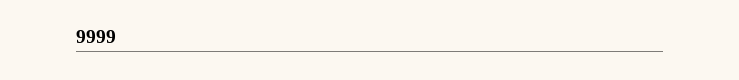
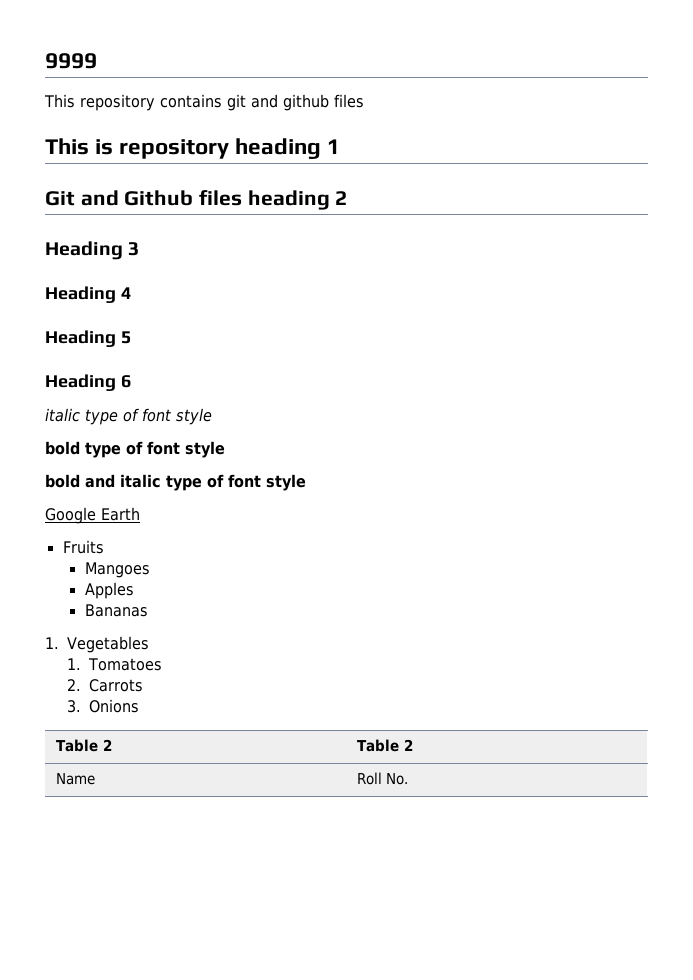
(116, 36) none -> [44,94,364,111] [45,138,341,159] [45,190,348,210] [45,241,140,260] [45,286,131,303] [45,330,131,347] [45,374,131,391] [45,408,212,425] [45,441,225,458] [45,474,306,491] [45,507,140,524] [62,540,104,554] [84,562,150,578] [84,582,134,599] [84,604,148,617] [45,636,150,653] [67,658,163,671] [67,679,144,692] [67,699,140,713] [56,739,113,752] [357,739,414,752] [56,773,96,785] [357,772,409,785] // This repository contains git and github files // This is repository heading 1 // Git and Github files heading 2 // Heading 3 // Heading 4 // Heading 5 // Heading 6 // italic type of font style // bold type of font style // bold and italic type of font style // Google Earth // Fruits // Mangoes // Apples // Bananas // 1. Vegetables // 1. Tomatoes // 2. Carrots // 3. Onions // Table 2 | Table 2 // Name | Roll No.

